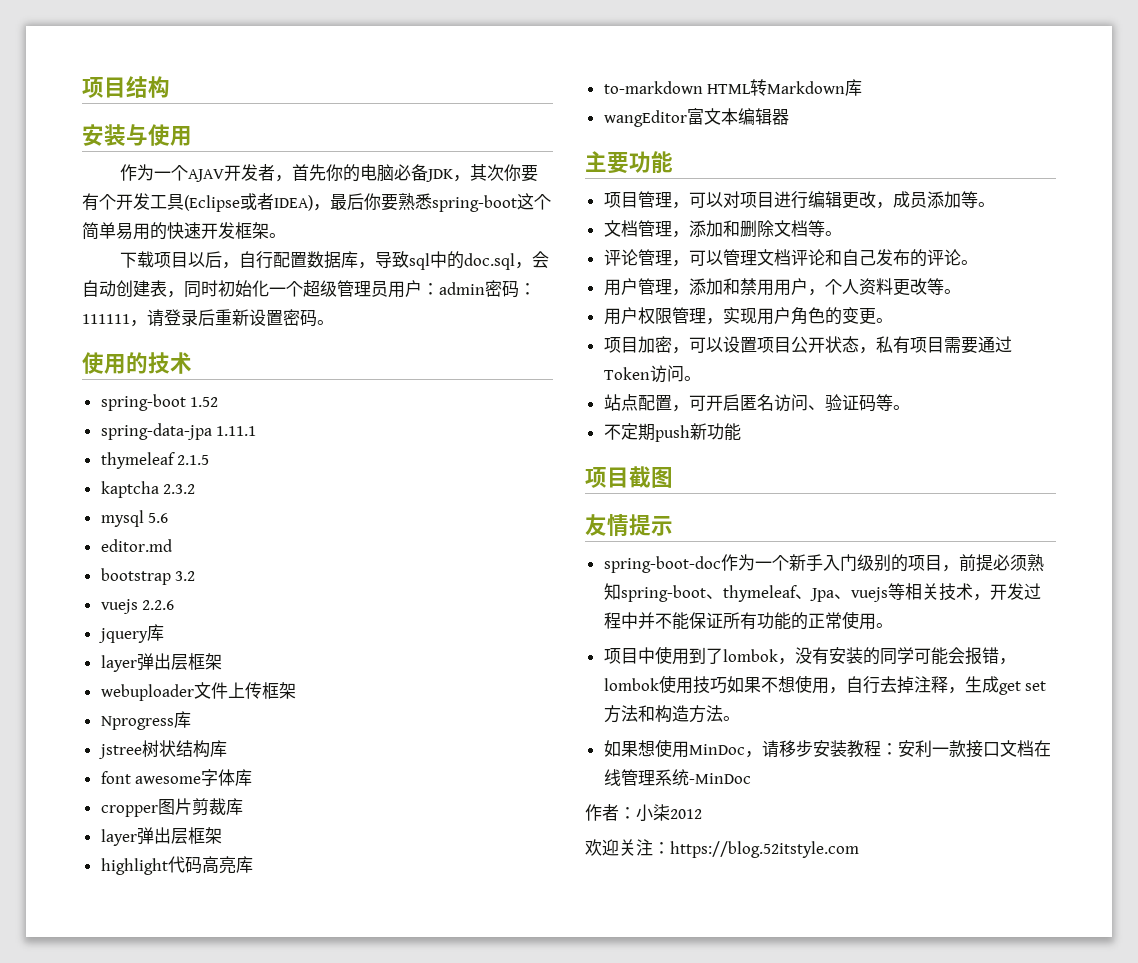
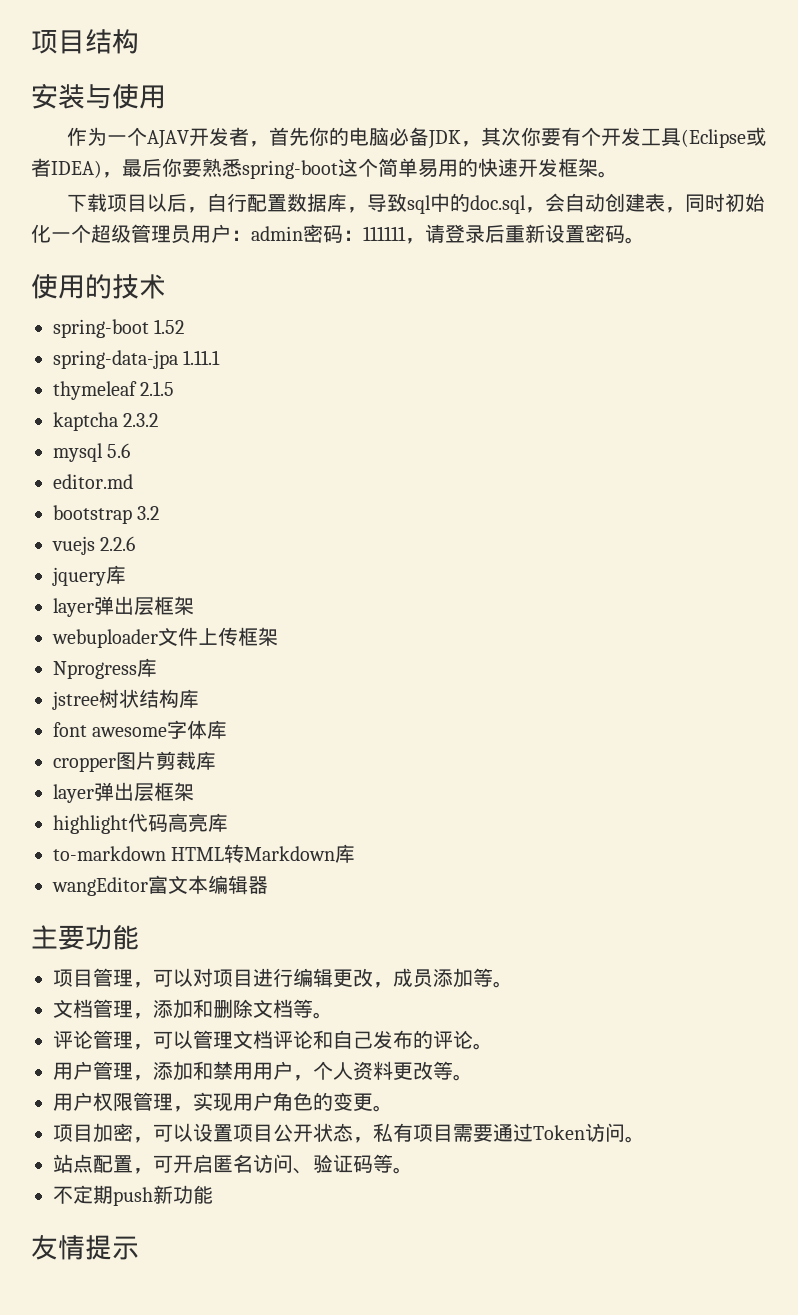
[585,466,673,488] // 项目截图 -> (213, 1194) none
[603,554,1044,573] [603,583,1041,602] [603,611,893,630] [603,646,1016,665] [603,675,1047,695] [603,705,740,723] [603,739,1051,758] [603,769,751,786] [585,804,702,822] [585,839,859,858] // spring-boot-doc作为一个新手入门级别的项目，前提必须熟知spring-boot、thymeleaf、Jpa、vuejs等相关技术，开发过程中并不能保证所有功能的正常使用。 // 项目中使用到了lombok，没有安装的同学可能会报错，lombok使用技巧如果不想使用，自行去掉注释，生成get set方法和构造方法。 // 如果想使用MinDoc，请移步安装教程：安利一款接口文档在线管理系统-MinDoc // 作者：小柒2012 // 欢迎关注：https://blog.52itstyle.com -> (139, 1248) none

